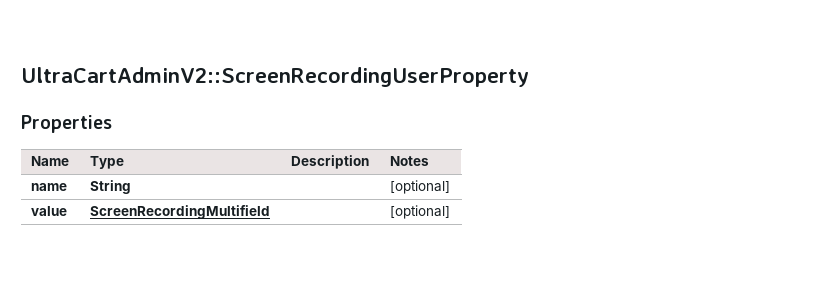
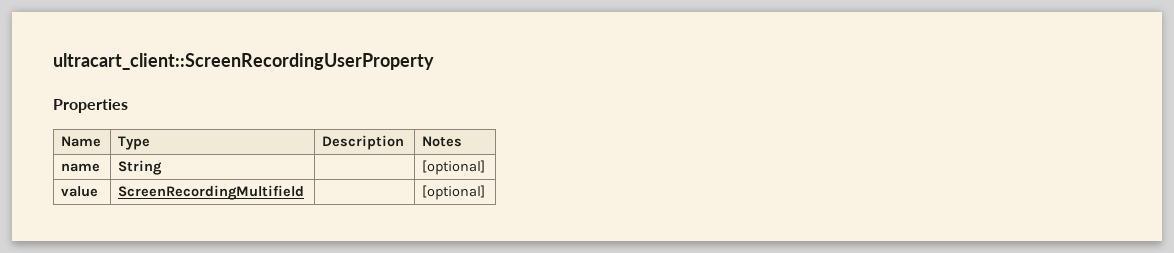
[21,67,529,87] UltraCartAdminV2::ScreenRecordingUserProperty -> [53,53,434,70] ultracart_client::ScreenRecordingUserProperty

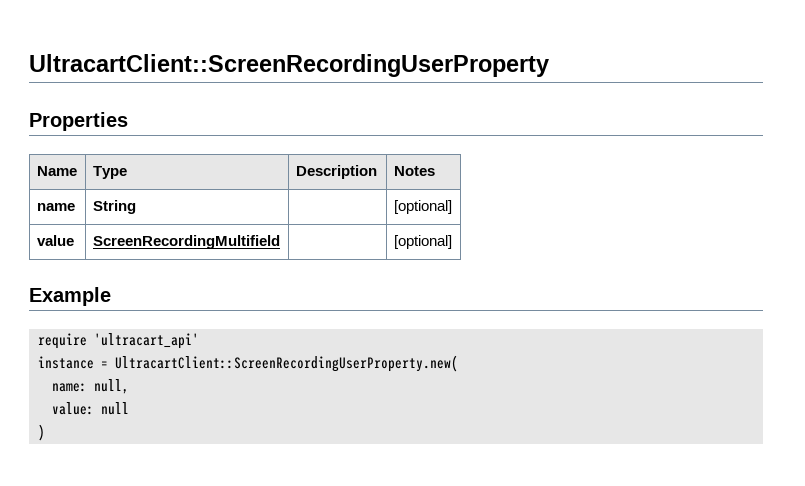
[53,53,434,70] ultracart_client::ScreenRecordingUserProperty -> [29,54,549,77] UltracartClient::ScreenRecordingUserProperty
(486, 192) none -> [29,287,111,306] [38,333,199,349] [38,355,458,372] [52,379,129,394] [52,402,129,415] [38,424,45,441] // Example // require 'ultracart_api' // instance = UltracartClient::ScreenRecordingUserProperty.new( // name: null, // value: null // )

